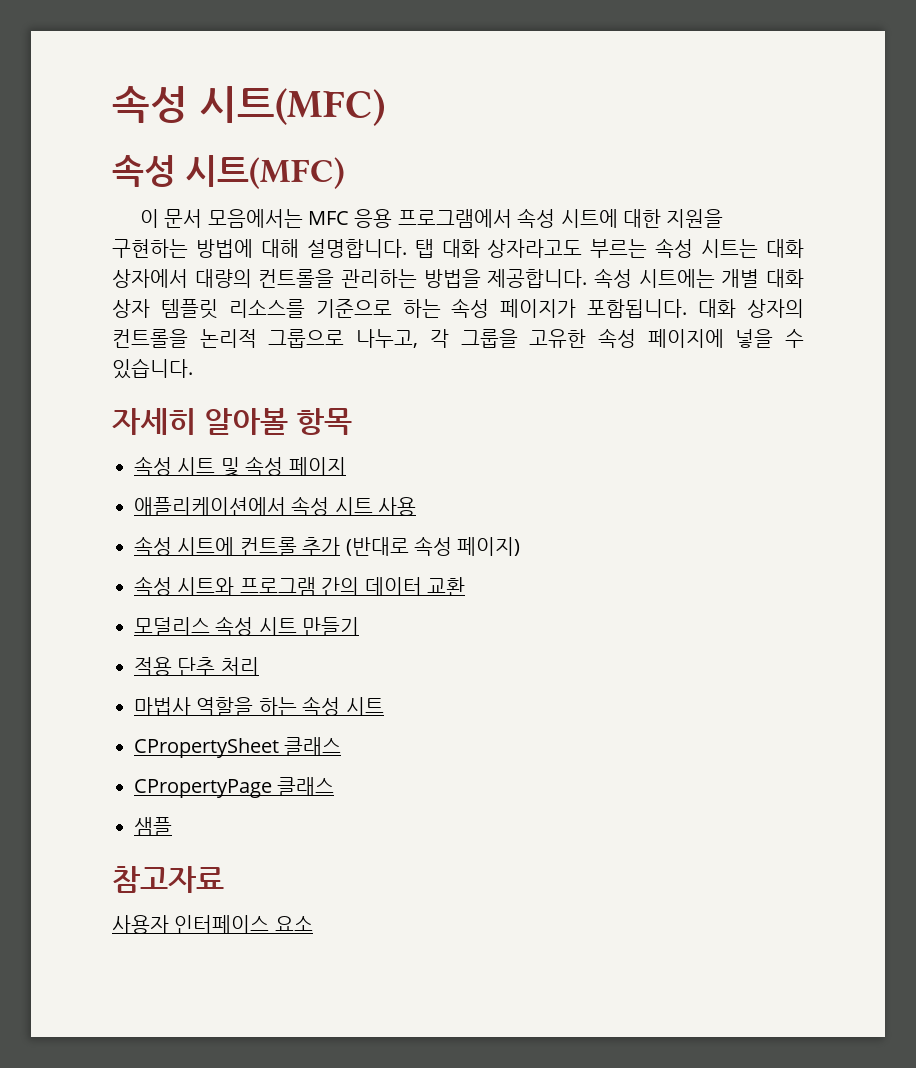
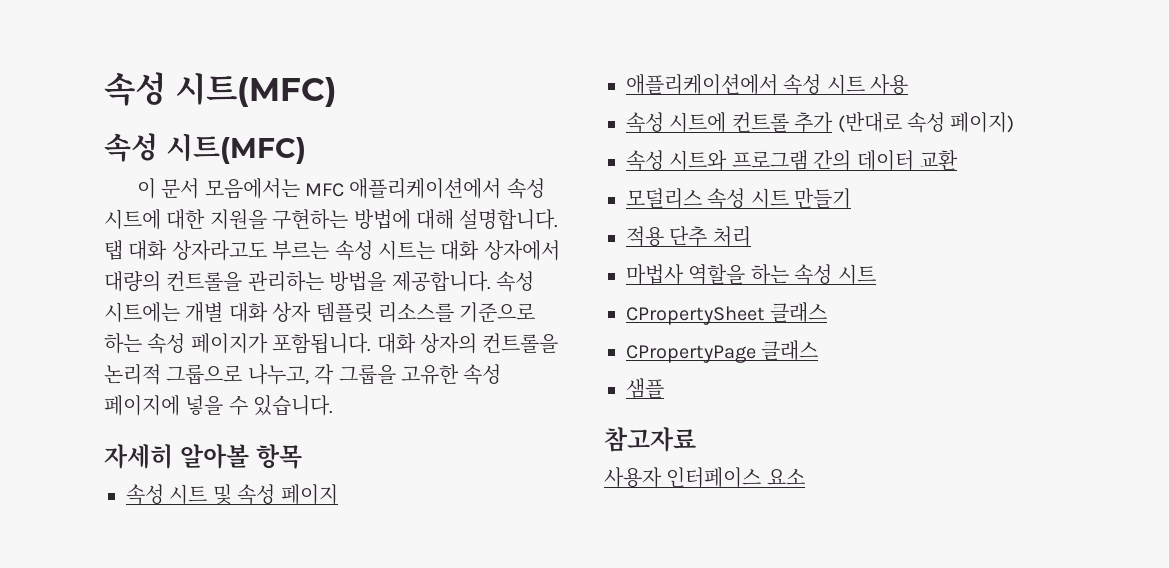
[354,209,512,228] 응용 프로그램에서 -> [349,178,502,199] 애플리케이션에서

